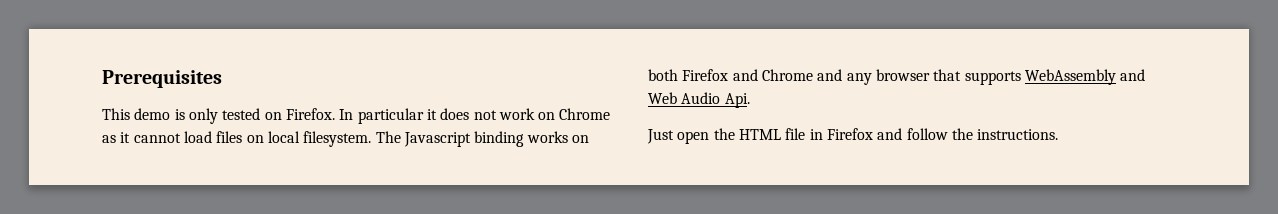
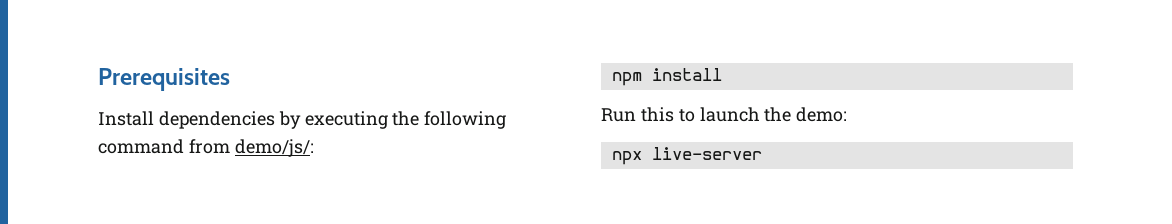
[102,108,611,124] [102,131,589,147] [648,69,1146,85] [648,92,750,108] [647,128,1059,144] This demo is only tested on Firefox. In particular it does not work on Chrome as it cannot load files on local filesystem. The Javascript binding works on both Firefox and Chrome and any browser that supports WebAssembly and Web Audio Api. // Just open the HTML file in Firefox and follow the instructions. -> [98,111,507,129] [98,139,314,157] [611,68,722,86] [601,107,848,122] [611,147,762,165] Install dependencies by executing the following command from demo/js/: // npm install // Run this to launch the demo: // npx live-server

